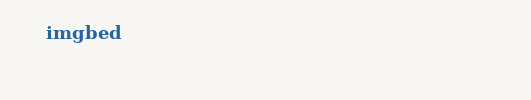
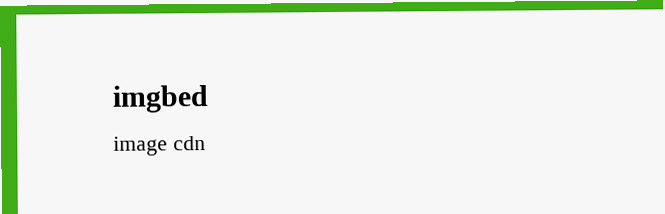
(122, 34) none -> [113,136,206,156] // image cdn

